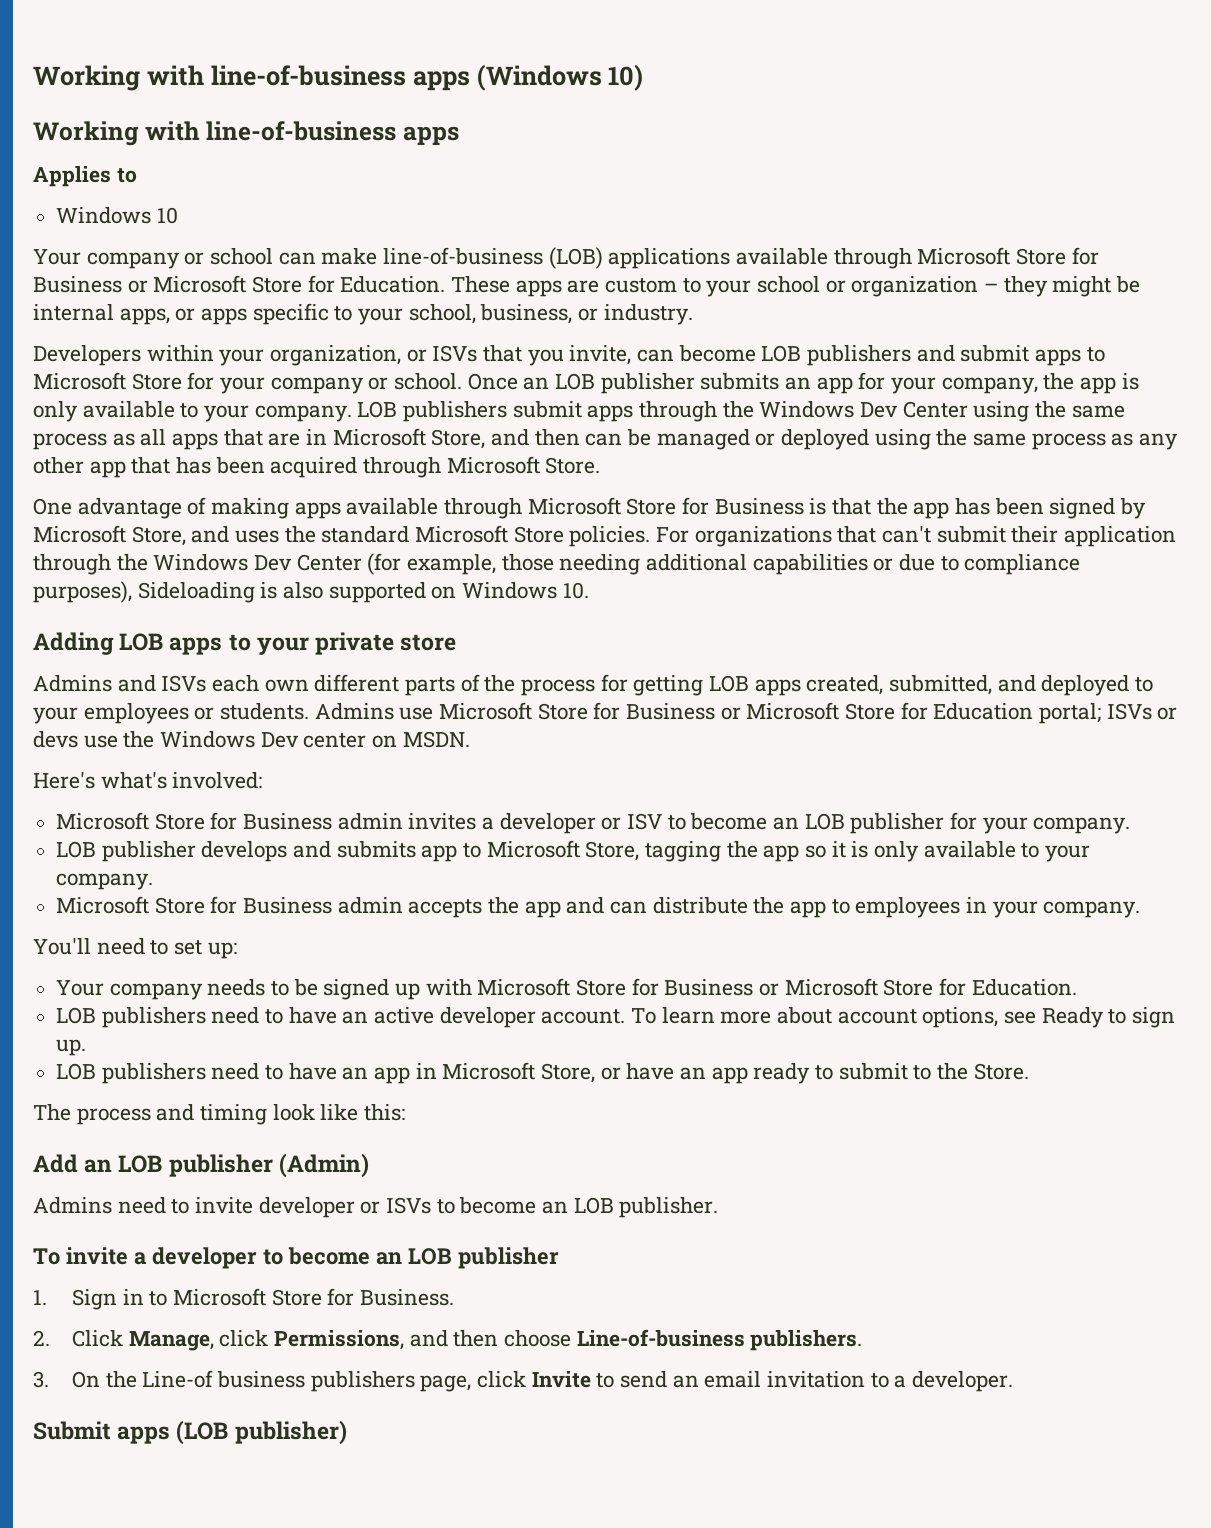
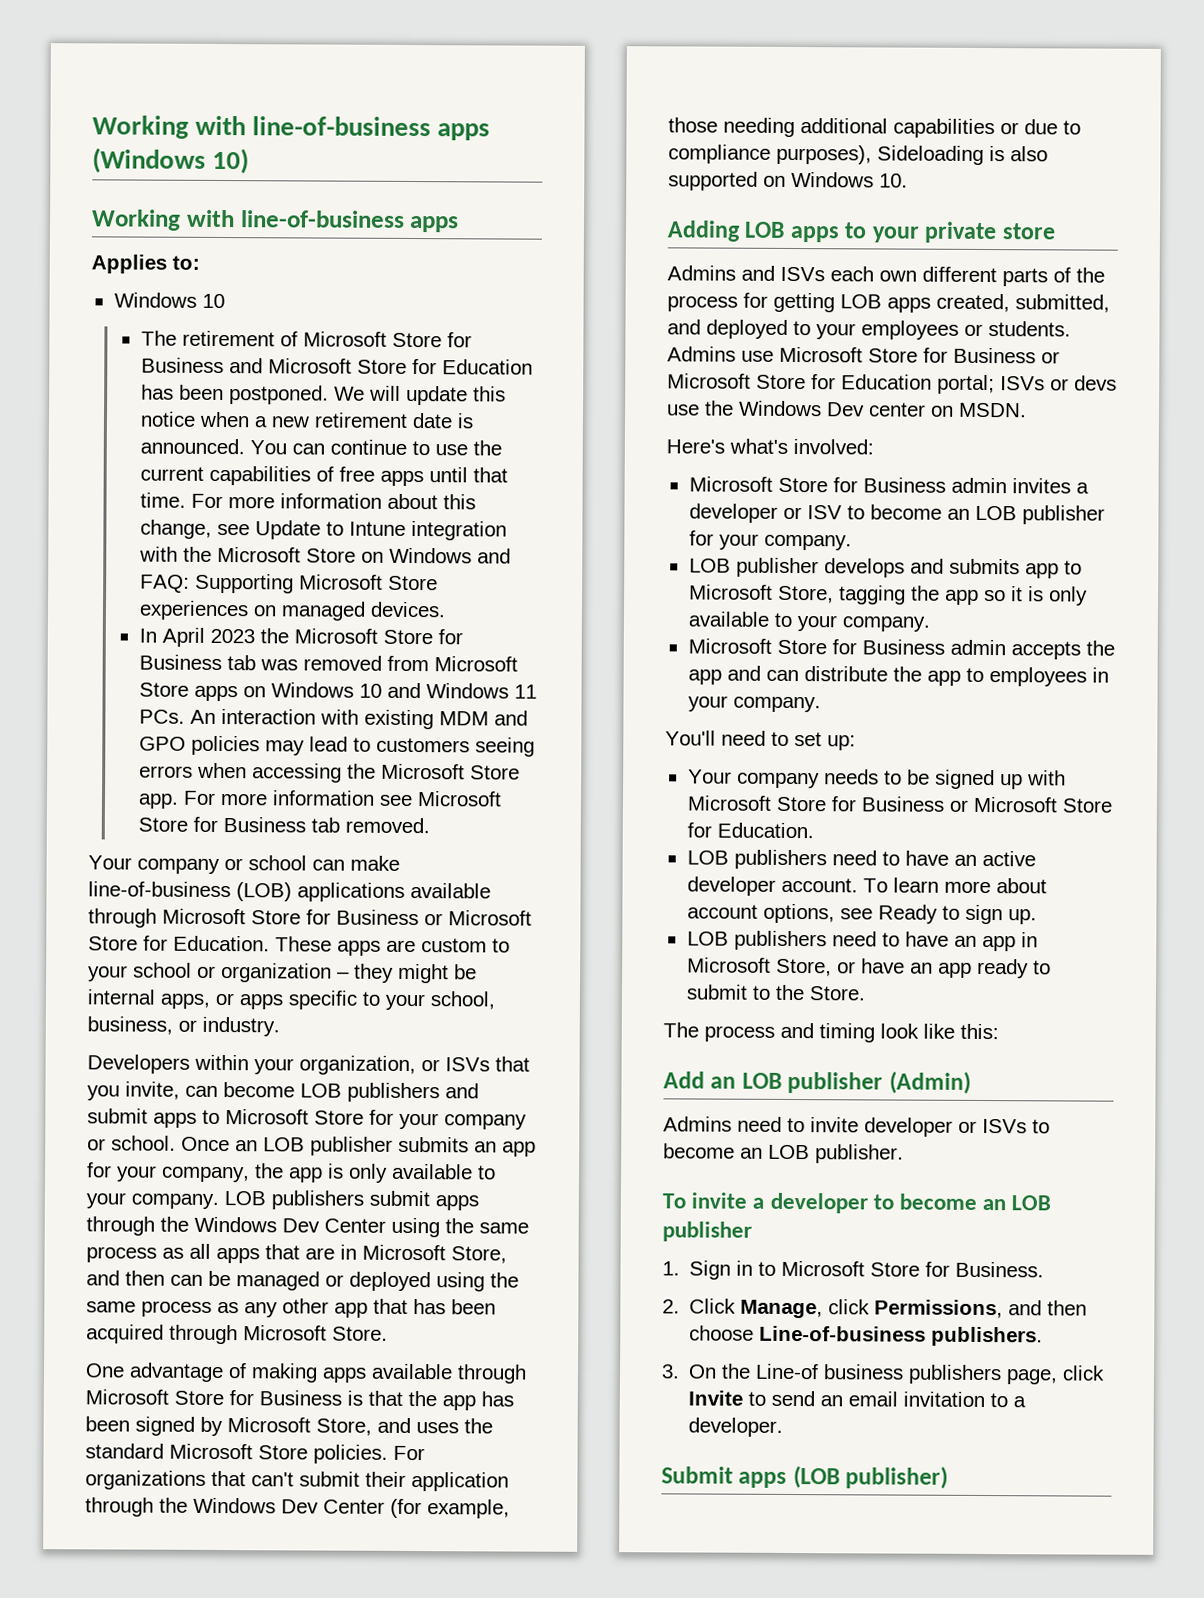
[116,168,137,183] [56,207,178,224] to // Windows 10 -> [172,255,200,270] [113,292,225,309] [140,330,472,348] [140,357,533,375] [140,384,506,406] [139,411,474,429] [139,438,502,456] [139,465,508,487] [139,492,476,510] [139,519,507,541] [138,546,511,564] [139,573,438,594] [138,600,446,621] [138,627,463,647] [138,654,518,672] [138,682,537,702] [138,709,528,730] [138,735,535,757] [138,762,520,783] [137,790,502,809] [137,816,430,834] to: // Windows 10 // The retirement of Microsoft Store for Business and Microsoft Store for Education has been postponed. We will update this notice when a new retirement date is announced. You can continue to use the current capabilities of free apps until that time. For more information about this change, see Update to Intune integration with the Microsoft Store on Windows and FAQ: Supporting Microsoft Store experiences on managed devices. // In April 2023 the Microsoft Store for Business tab was removed from Microsoft Store apps on Windows 10 and Windows 11 PCs. An interaction with existing MDM and GPO policies may lead to customers seeing errors when accessing the Microsoft Store app. For more information see Microsoft Store for Business tab removed.

